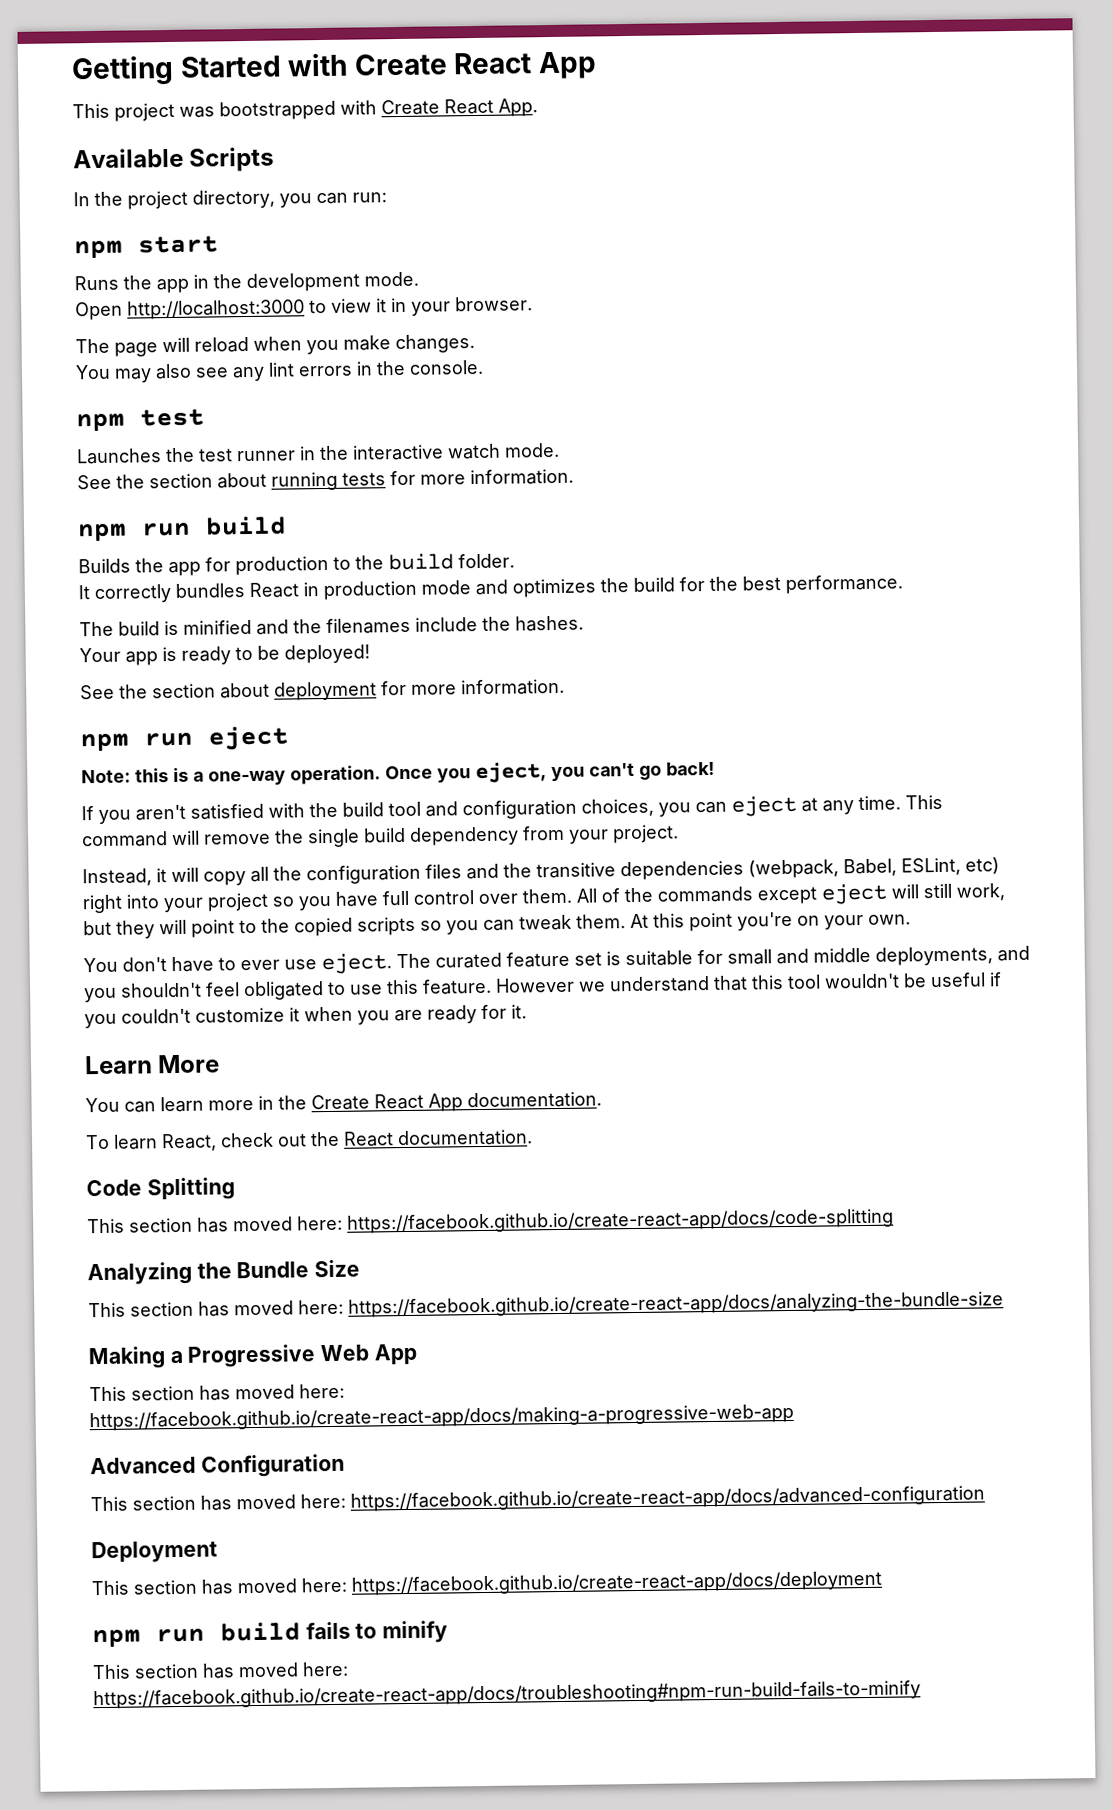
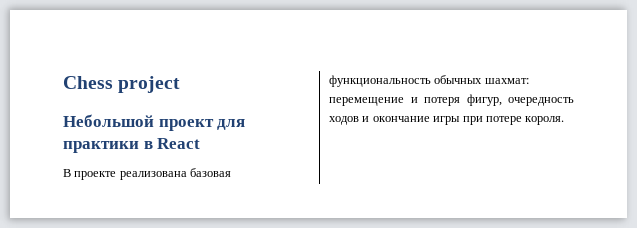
[71,51,597,86] [72,98,538,122] [73,146,275,172] [73,189,387,210] [74,235,219,259] [74,271,419,294] [75,296,533,321] [75,334,475,357] [75,359,484,383] [76,408,205,432] [76,442,560,465] [77,468,574,491] [77,515,287,542] [78,553,515,577] [78,574,903,604] [79,615,584,637] [79,644,370,666] [80,678,565,701] [80,725,289,752] [81,761,715,786] [81,794,943,824] [82,824,679,848] [82,857,1000,887] [82,883,1005,914] [83,911,911,939] [83,945,1030,975] [84,972,1002,1003] [84,1004,527,1029] [84,1054,221,1075] [85,1091,602,1113] [85,1129,533,1152] [86,1177,235,1201] [87,1208,894,1234] [87,1259,361,1286] [88,1291,1004,1318] [88,1343,418,1370] [89,1383,345,1402] [89,1403,794,1432] [90,1453,345,1478] [90,1485,985,1512] [91,1540,218,1564] [91,1570,882,1596] [92,1620,449,1648] [92,1661,349,1680] [93,1680,921,1710] Getting Started with Create React App // This project was bootstrapped with Create React App. // Available Scripts // In the project directory, you can run: // npm start // Runs the app in the development mode. // Open http://localhost:3000 to view it in your browser. // The page will reload when you make changes. // You may also see any lint errors in the console. // npm test // Launches the test runner in the interactive watch mode. // See the section about running tests for more information. // npm run build // Builds the app for production to the build folder. // It correctly bundles React in production mode and optimizes the build for the best performance. // The build is minified and the filenames include the hashes. // Your app is ready to be deployed! // See the section about deployment for more information. // npm run eject // Note: this is a one-way operation. Once you eject, you can't go back! // If you aren't satisfied with the build tool and configuration choices, you can eject at any time. This command will remove the single build dependency from your project. // Instead, it will copy all the configuration files and the transitive dependencies (webpack, Babel, ESLint, etc) right into your project so you have full control over them. All of the commands except eject will still work, but they will point to the copied scripts so you can tweak them. At this point you're on your own. // You don't have to ever use eject. The curated feature set is suitable for small and middle deployments, and you shouldn't feel obligated to use this feature. However we understand that this tool wouldn't be useful if you couldn't customize it when you are ready for it. // Learn More // You can learn more in the Create React App documentation. // To learn React, check out the React documentation. // Code Splitting // This section has moved here: https://facebook.github.io/create-react-app/docs/code-splitting // Analyzing the Bundle Size // This section has moved here: https://facebook.github.io/create-react-app/docs/analyzing-the-bundle-size // Making a Progressive Web App // This section has moved here: https://facebook.github.io/create-react-app/docs/making-a-progressive-web-app // Advanced Configuration // This section has moved here: https://facebook.github.io/create-react-app/docs/advanced-configuration // Deployment // This section has moved here: https://facebook.github.io/create-react-app/docs/deployment // npm run build fails to minify // This section has moved here: https://facebook.github.io/create-react-app/docs/troubleshooting#npm-run-build-fails-to-minify -> [63,76,181,93] [63,114,246,131] [63,138,201,153] [63,168,232,180] [329,75,529,87] [329,94,574,106] [329,116,565,125] Chess project // Небольшой проект для практики в React // В проекте реализована базовая функциональность обычных шахмат: перемещение и потеря фигур, очередность ходов и окончание игры при потере короля.

